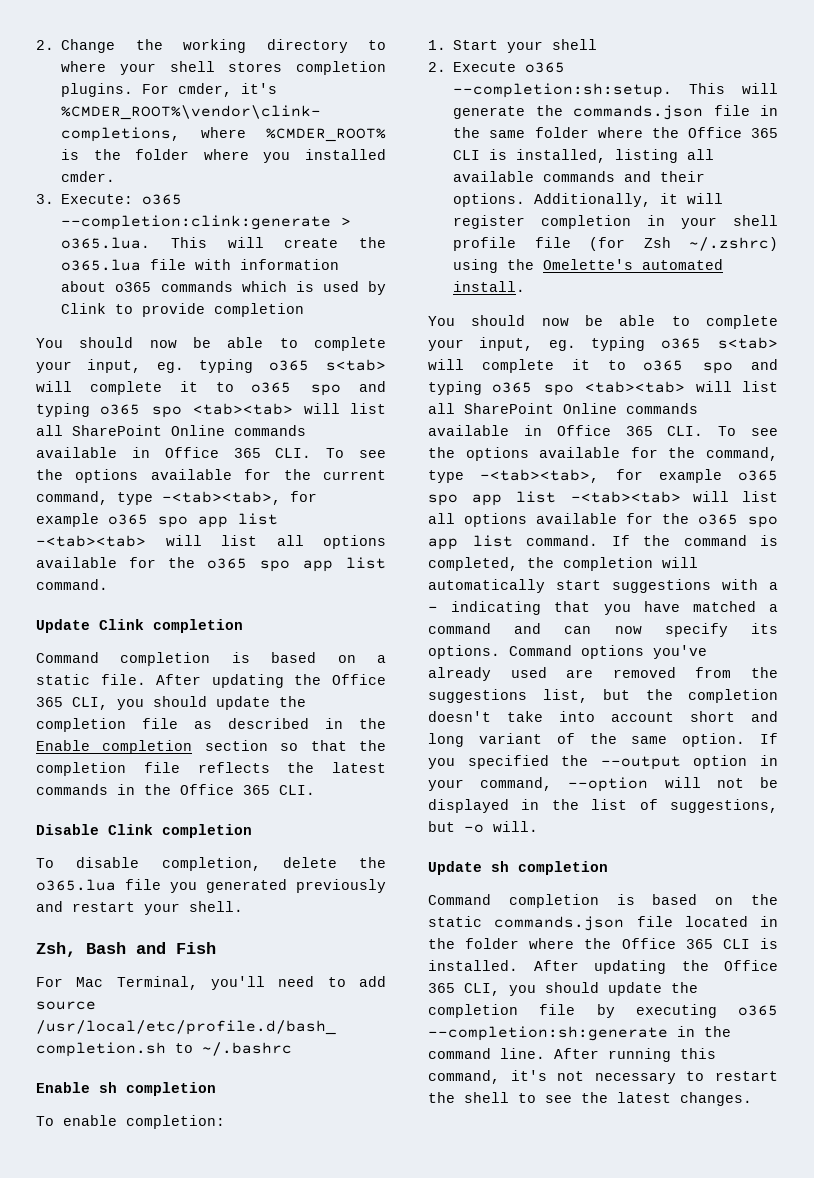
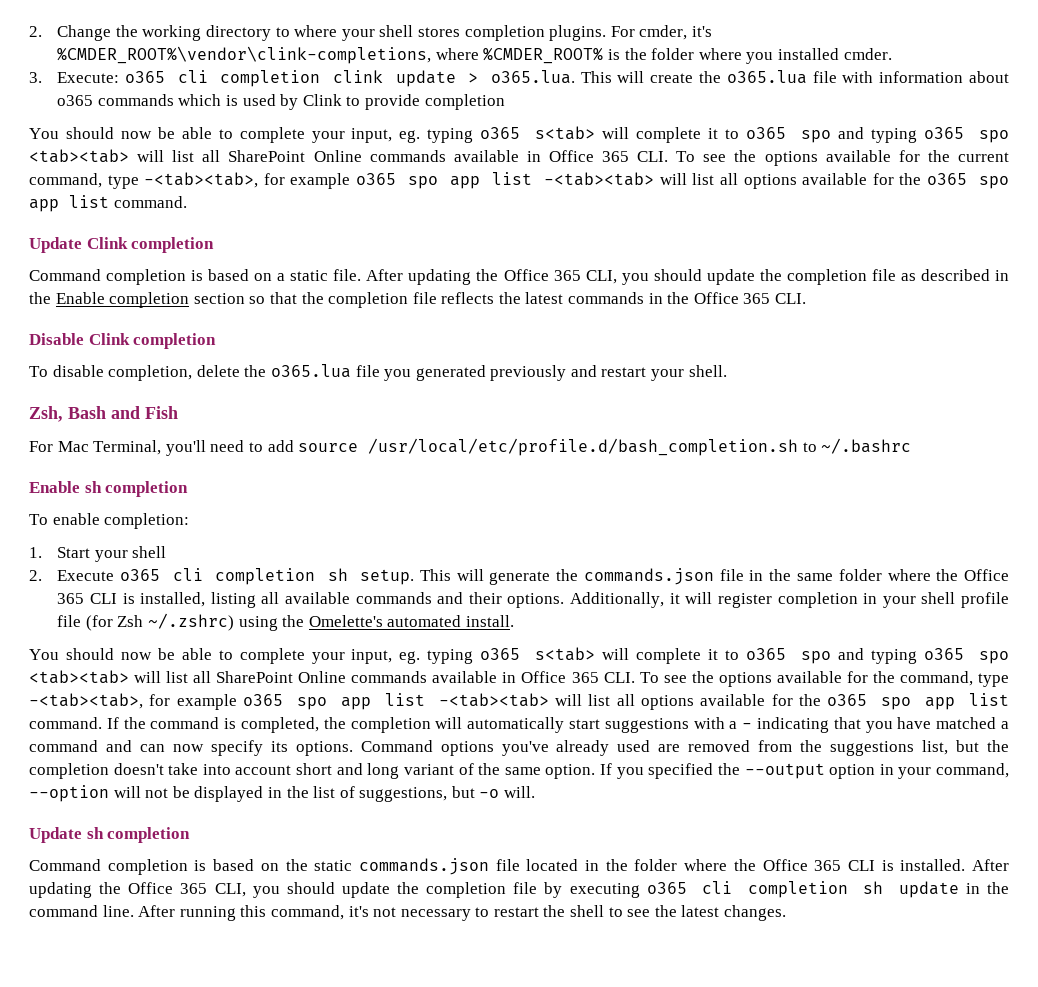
[61,215,332,230] --completion:clink:generate -> [177,70,456,87] cli completion clink update
[453,83,673,98] --completion:sh:setup. -> [172,568,415,585] cli completion sh setup.
[428,1026,668,1041] --completion:sh:generate -> [702,881,959,898] cli completion sh update

